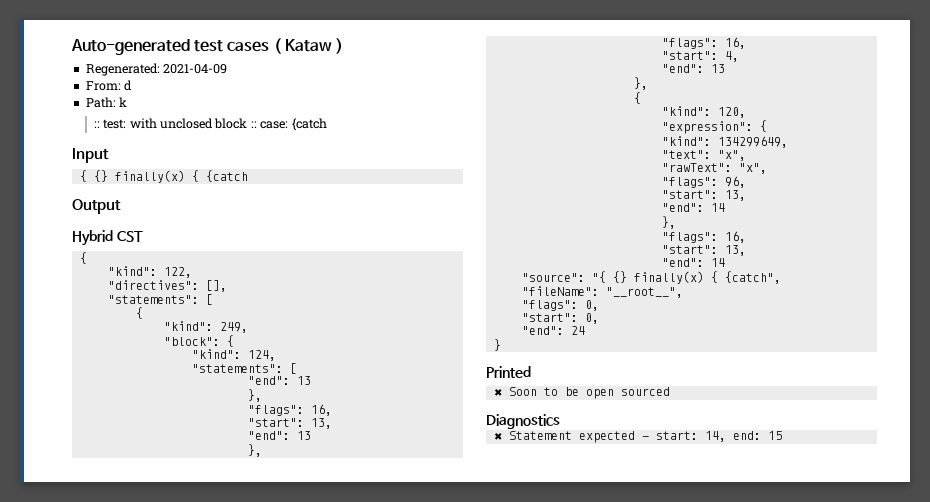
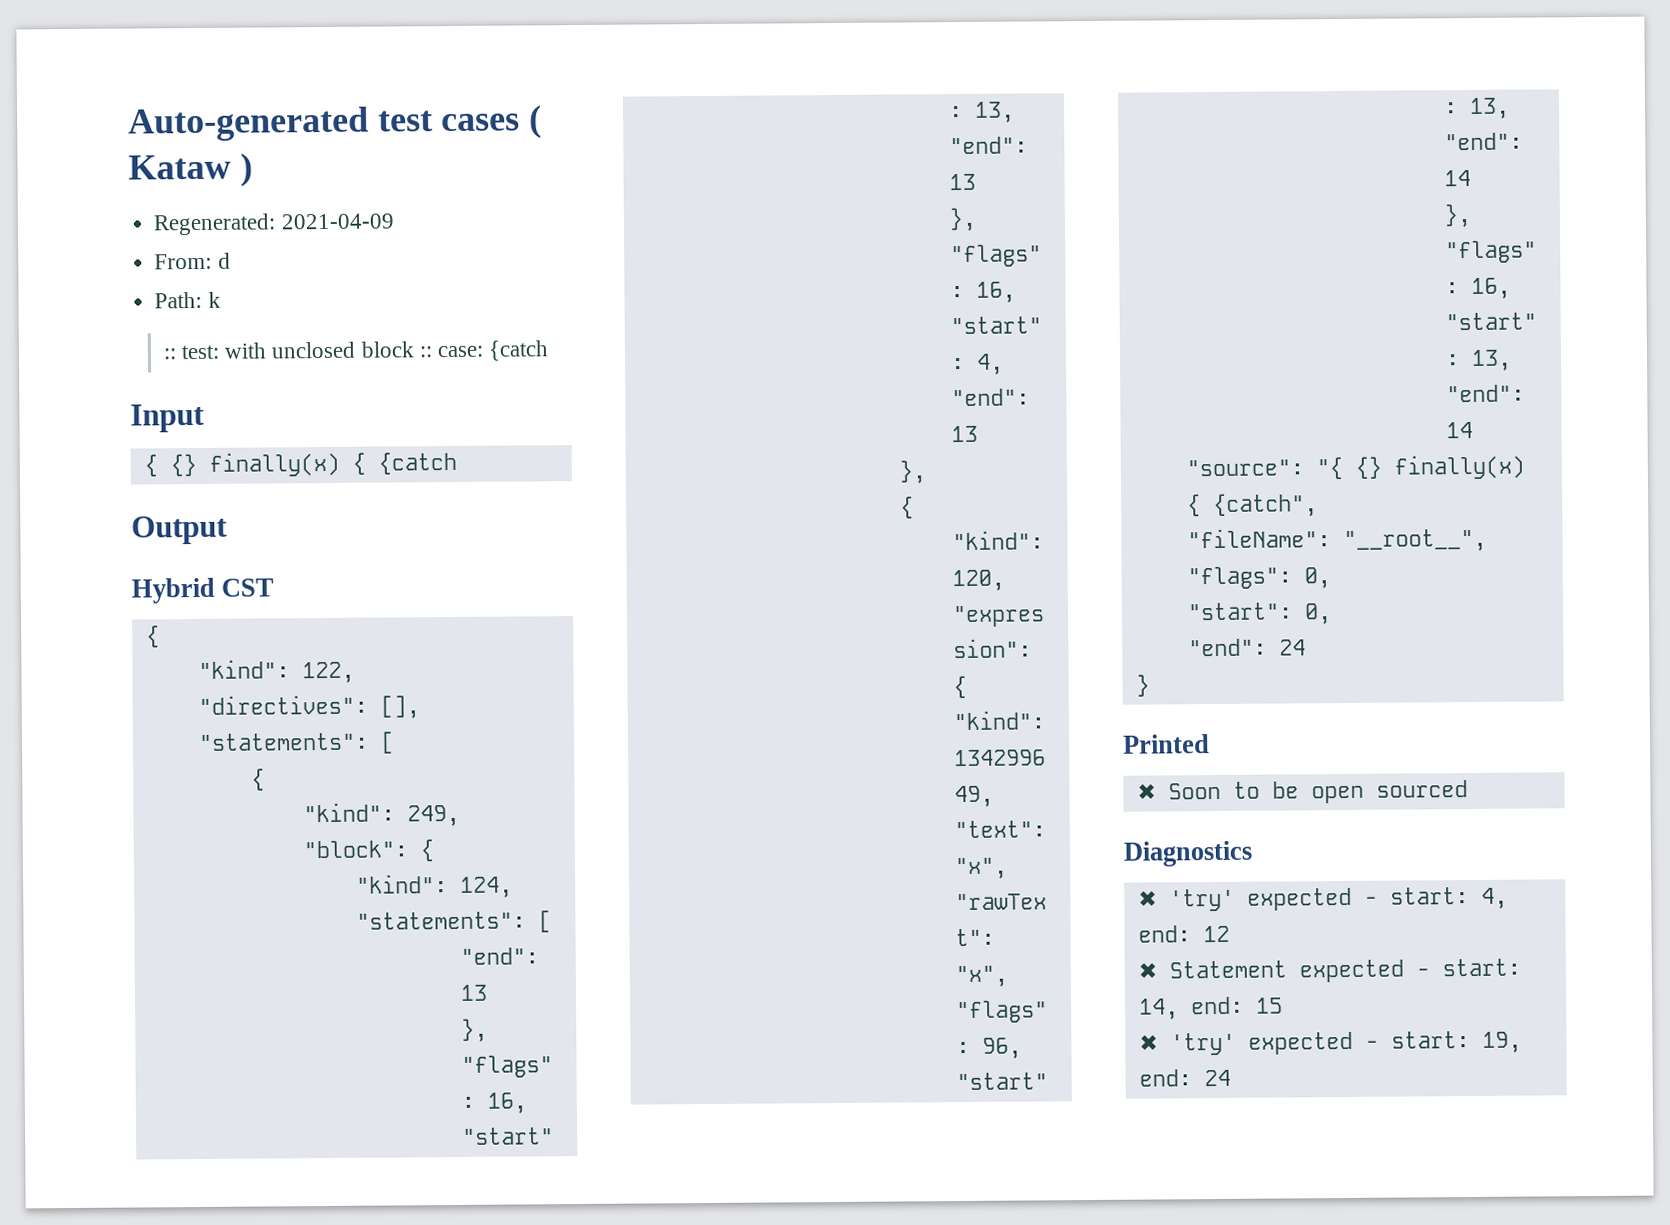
(560, 421) none -> [1137,887,1508,912] [1137,925,1230,943] // ✖ 'try' expected - start: 4, end: 12
(782, 435) none -> [1138,1031,1522,1056] [1138,1069,1231,1087] // ✖ 'try' expected - start: 19, end: 24

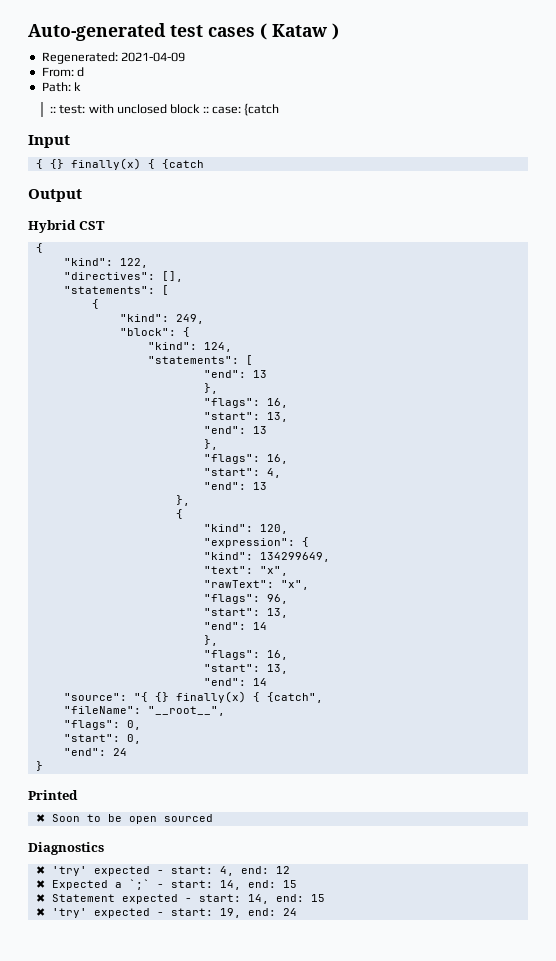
(1230, 934) none -> [35,879,297,890] // ✖ Expected a `;` - start: 14, end: 15

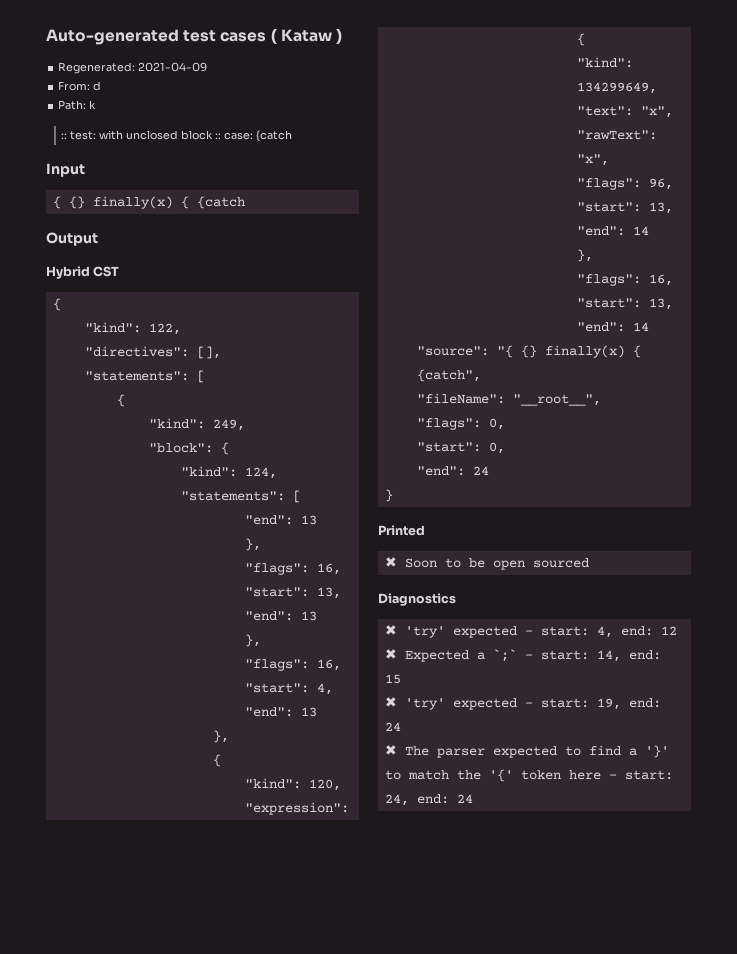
[35,894,325,904] // ✖ Statement expected - start: 14, end: 15 -> (401, 679) none
(297, 912) none -> [384,745,669,758] [384,769,673,782] [384,794,473,806] // ✖ The parser expected to find a '}' to match the '{' token here - start: 24, end: 24

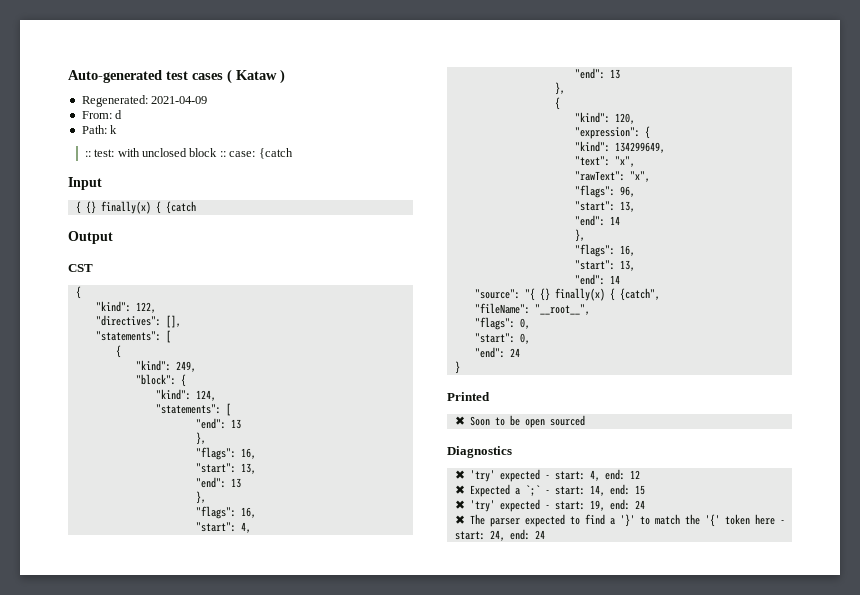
[46,266,90,279] Hybrid -> (113, 237) none

